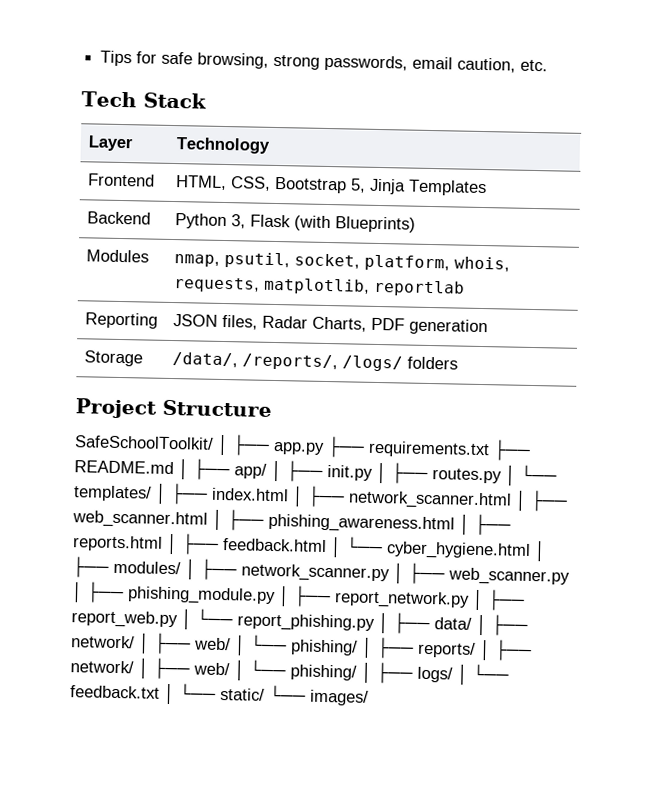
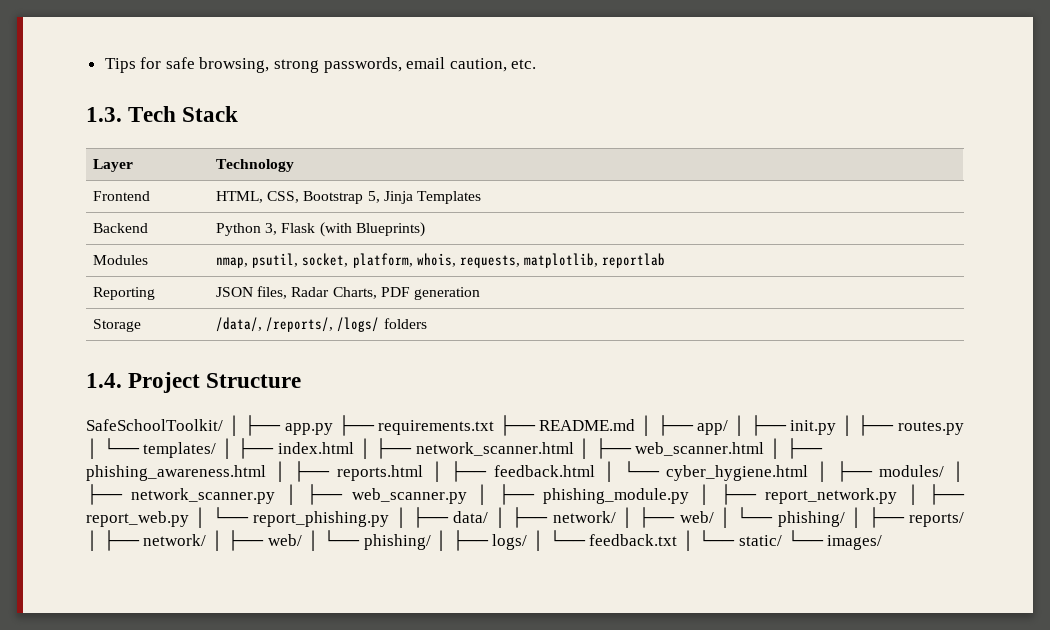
(549, 65) none -> [86,107,122,122] 1.3.
(458, 363) none -> [86,373,122,388] 1.4.

